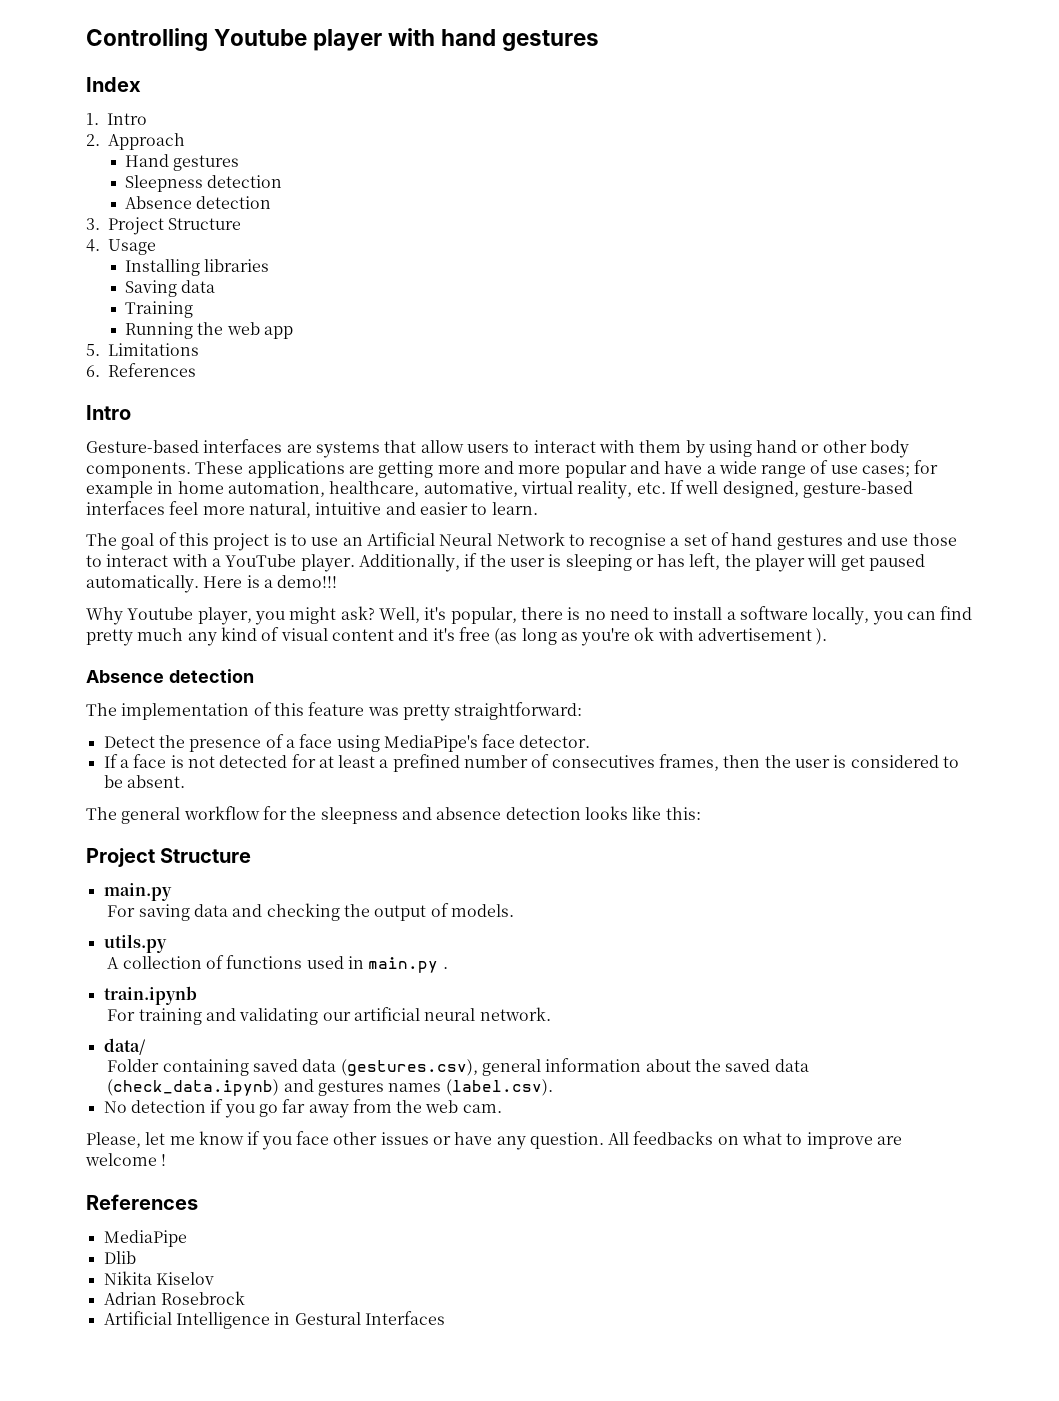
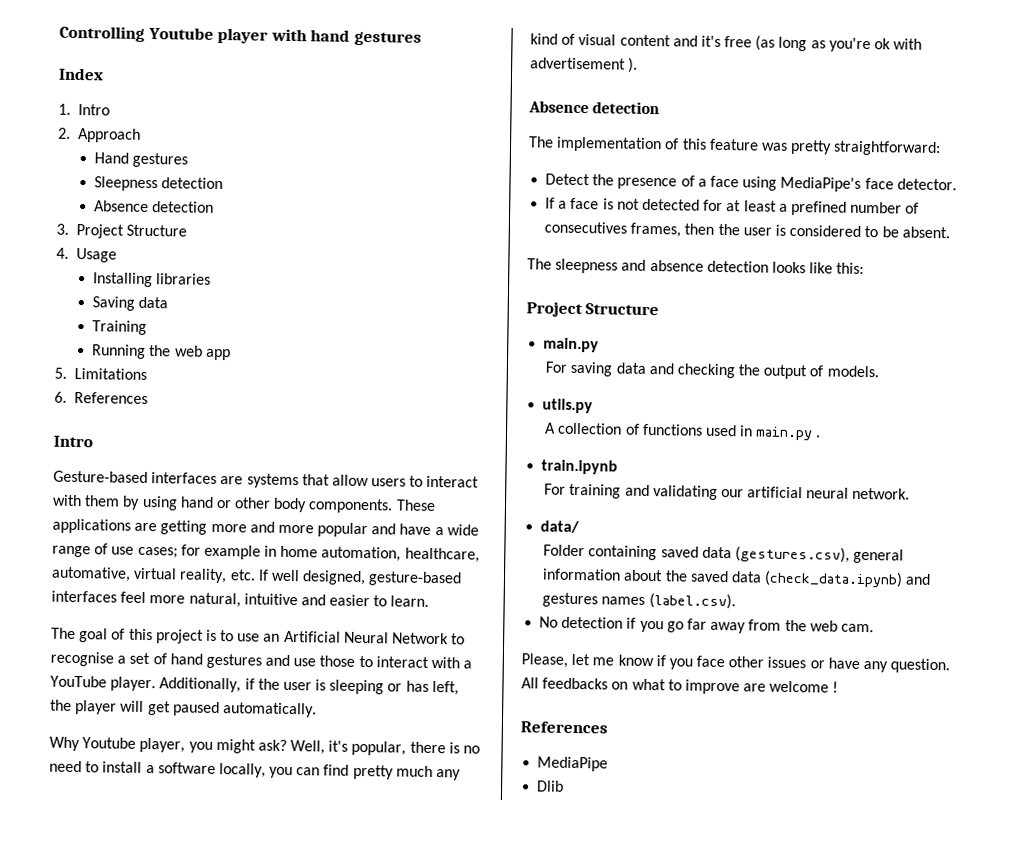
[203,575,338,588] Here is a demo!!! -> (317, 710) none
[121,806,317,824] general workflow for the -> (552, 264) none
[103,1271,214,1285] [103,1291,245,1305] [103,1311,445,1329] // Nikita Kiselov // Adrian Rosebrock // Artificial Intelligence in Gestural Interfaces -> (565, 786) none

